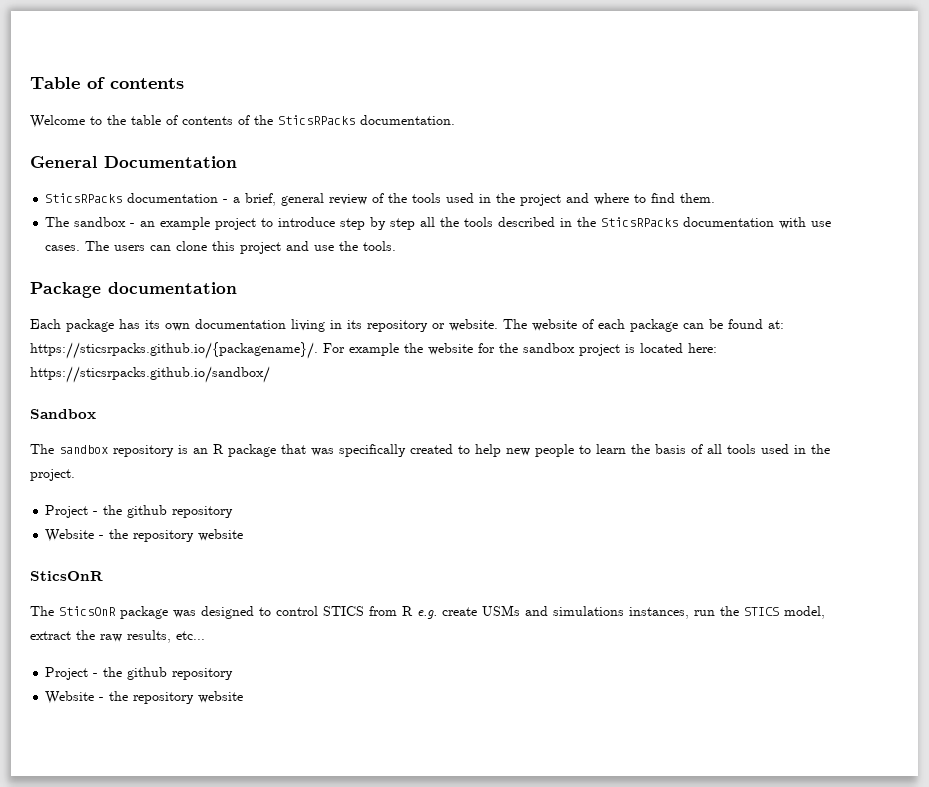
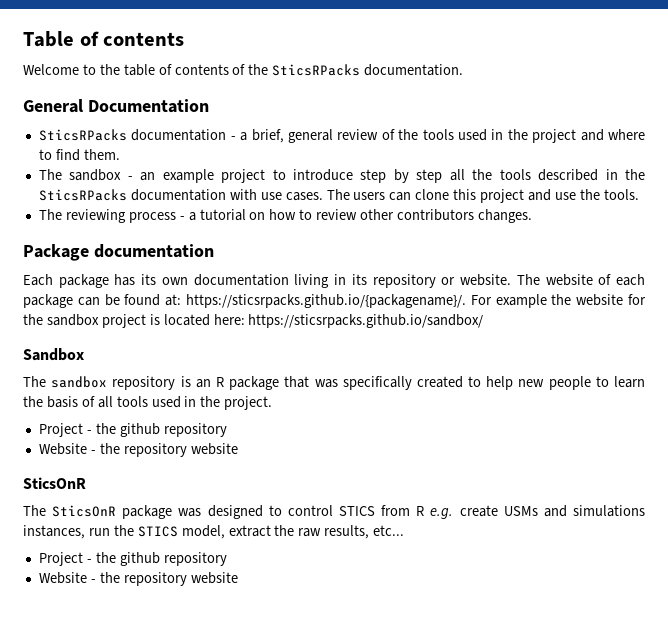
(397, 246) none -> [38,209,532,223] // The reviewing process - a tutorial on how to review other contributors changes.

